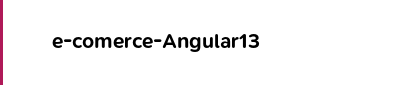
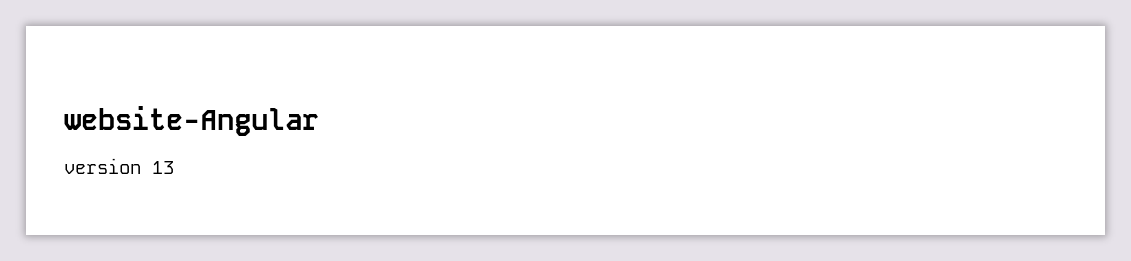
[52,34,260,52] e-comerce-Angular13 -> [64,106,319,136] [64,158,174,174] website-Angular // version 13

